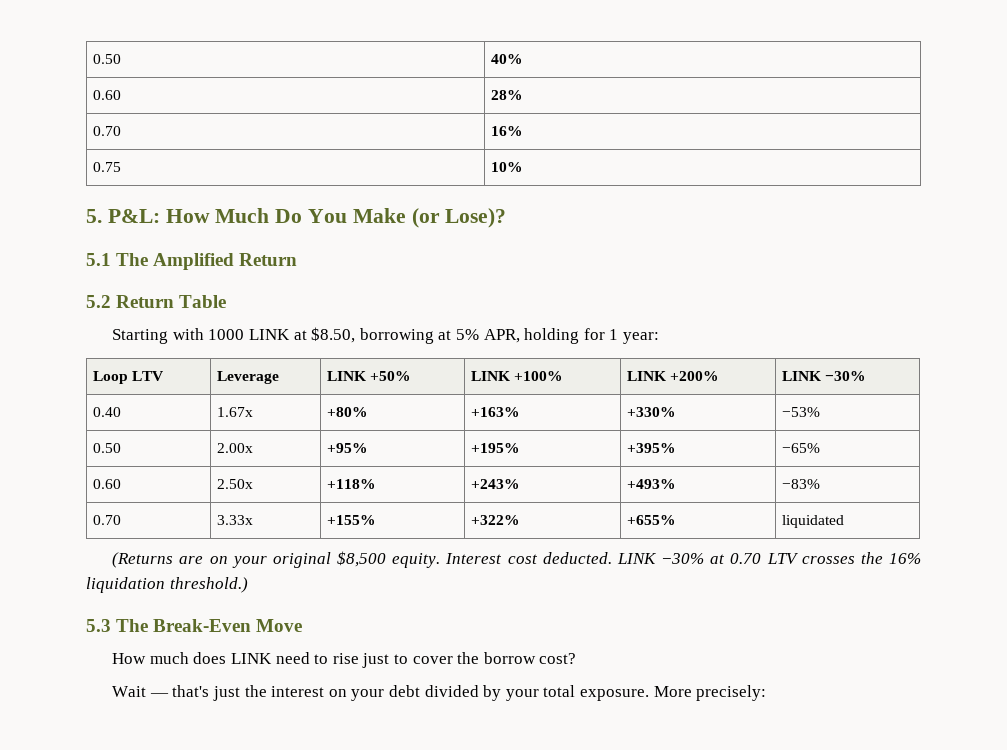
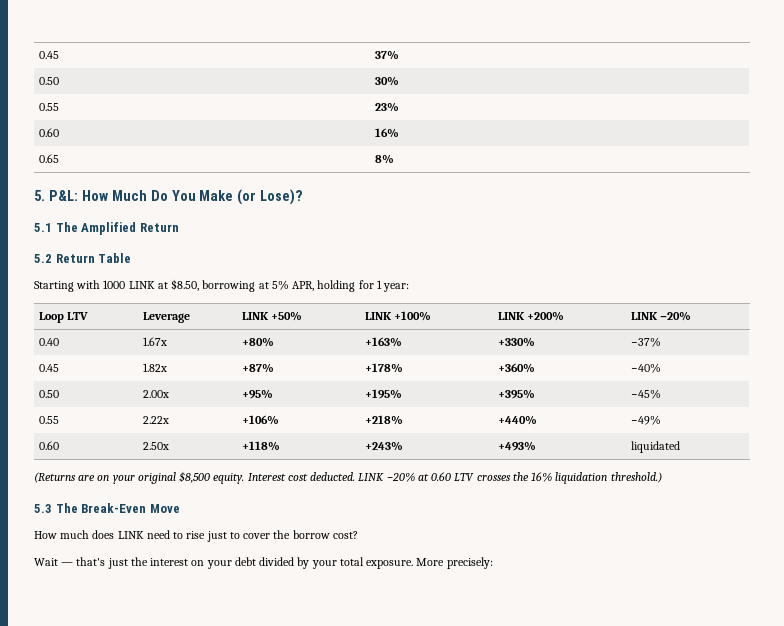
[93,54,122,64] [491,54,524,64] [93,90,122,100] [491,90,524,100] [93,126,122,136] 0.50 | 40% // 0.60 | 28% // 0.70 -> [39,51,60,59] [375,50,400,60] [39,77,60,85] [375,76,400,86] [39,103,60,111] [375,102,400,112] [39,128,60,137] 0.45 | 37% // 0.50 | 30% // 0.55 | 23% // 0.60
[93,162,122,172] [491,162,524,172] 0.75 | 10% -> [39,154,60,163] [375,154,395,164] 0.65 | 8%
[825,371,867,381] −30% -> [660,311,692,321] −20%
[782,407,821,417] −53% -> [631,337,662,347] [39,364,60,372] [143,363,168,372] [242,363,275,373] [365,363,404,373] [498,363,536,373] [631,363,662,373] −37% // 0.45 | 1.82x | +87% | +178% | +360% | −40%
[782,443,821,453] −65% -> [631,389,662,399] [39,416,60,424] [143,416,170,424] [242,415,280,425] [365,415,404,425] [498,415,538,425] [631,415,662,425] −45% // 0.55 | 2.22x | +106% | +218% | +440% | −49%
[782,479,821,489] [93,515,122,525] [217,515,254,525] [327,515,377,525] [471,515,521,525] [627,515,677,525] | −83% // 0.70 | 3.33x | +155% | +322% | +655% -> (537, 446) none
[661,553,762,564] −30% at 0.70 -> [386,472,452,482] −20% at 0.60

